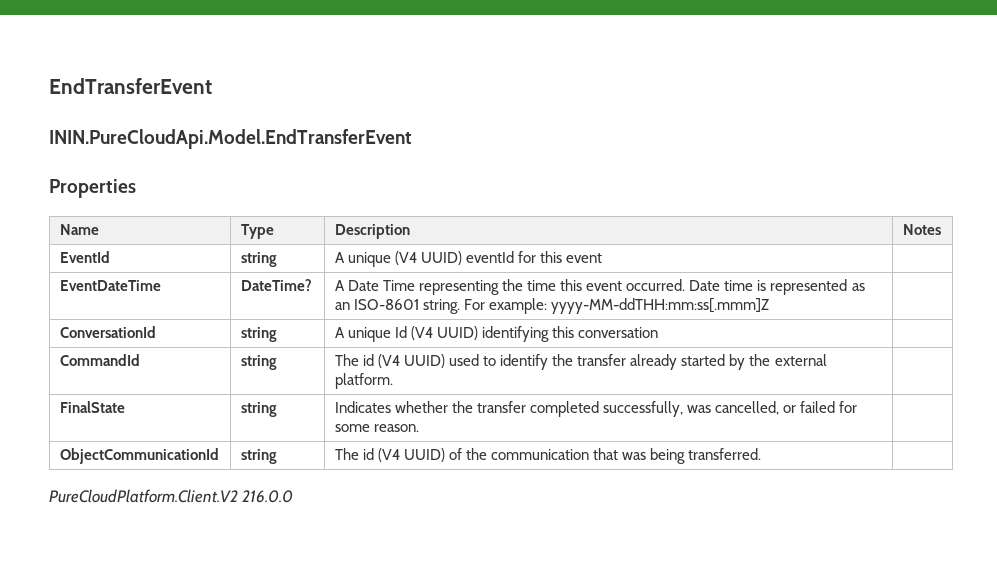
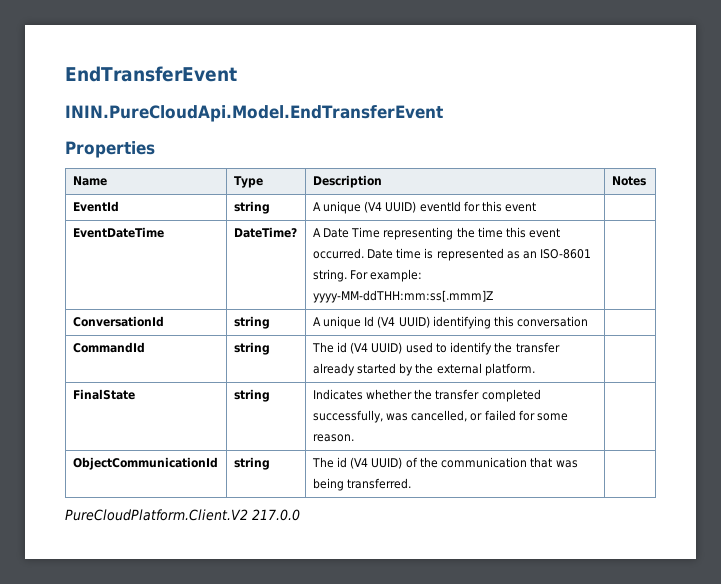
[242,490,294,503] 216.0.0 -> [252,509,300,521] 217.0.0

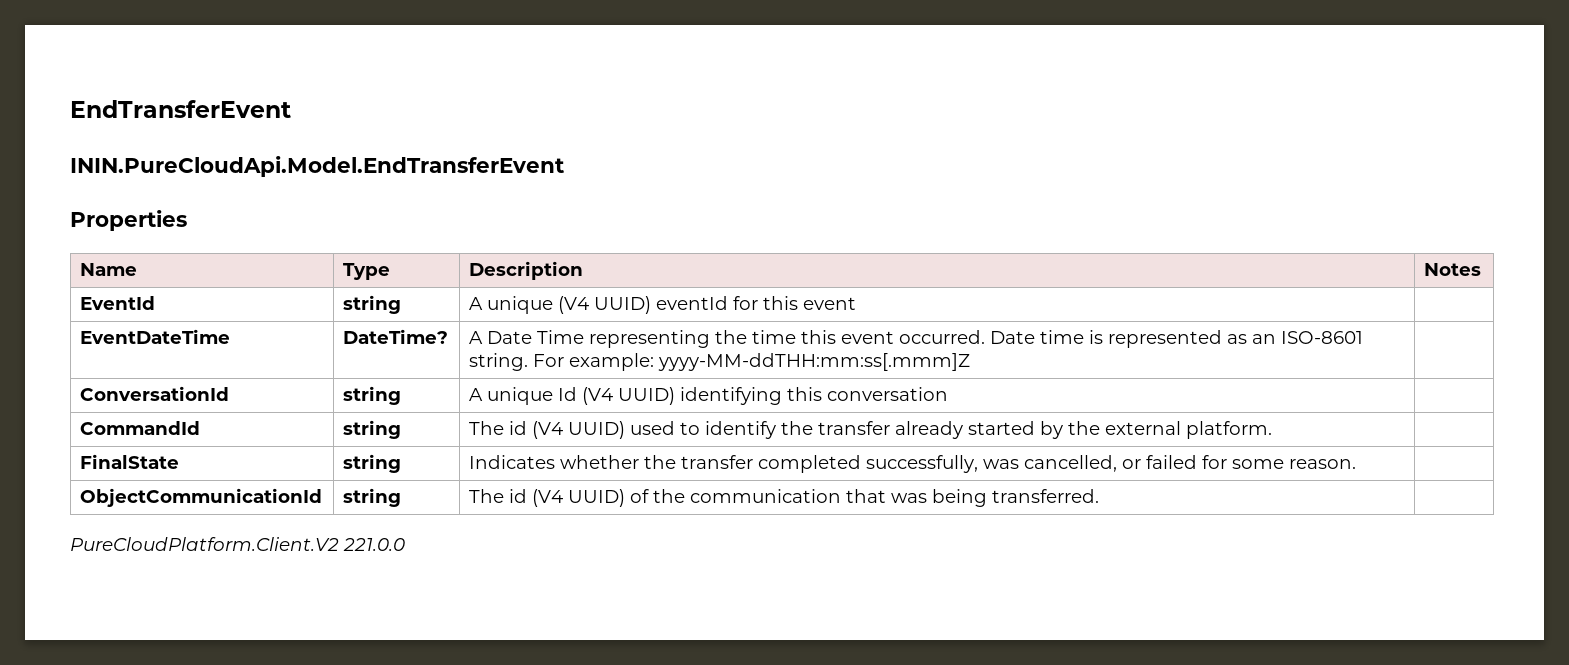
[252,509,300,521] 217.0.0 -> [343,538,405,551] 221.0.0

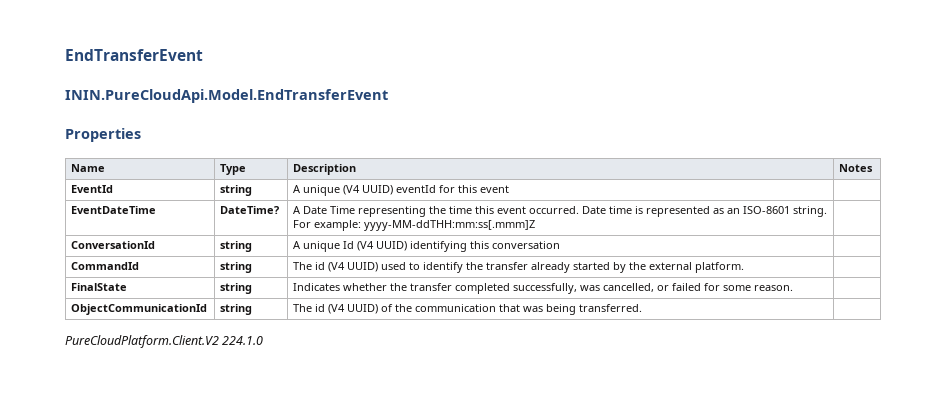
[343,538,405,551] 221.0.0 -> [222,336,264,345] 224.1.0

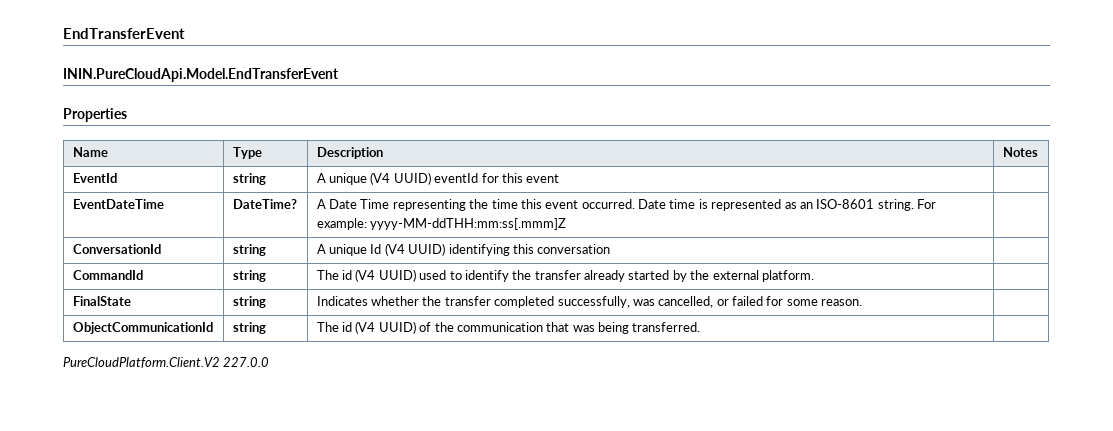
[222,336,264,345] 224.1.0 -> [223,357,270,367] 227.0.0

